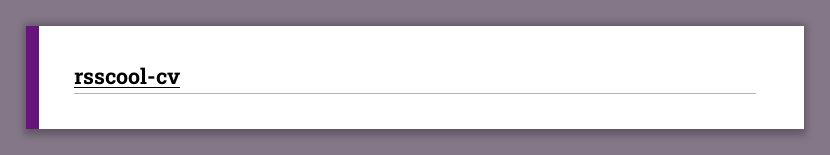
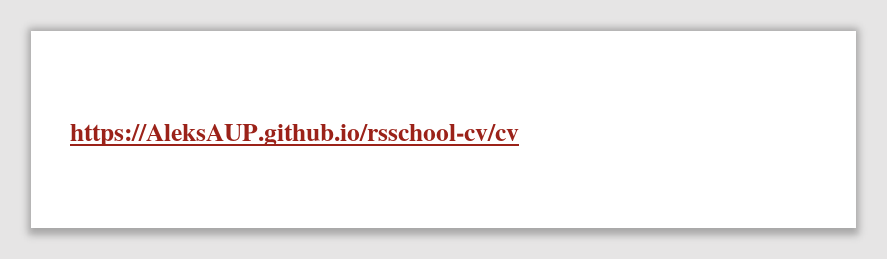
[74,67,180,85] rsscool-cv -> [70,124,519,146] https://AleksAUP.github.io/rsschool-cv/cv

